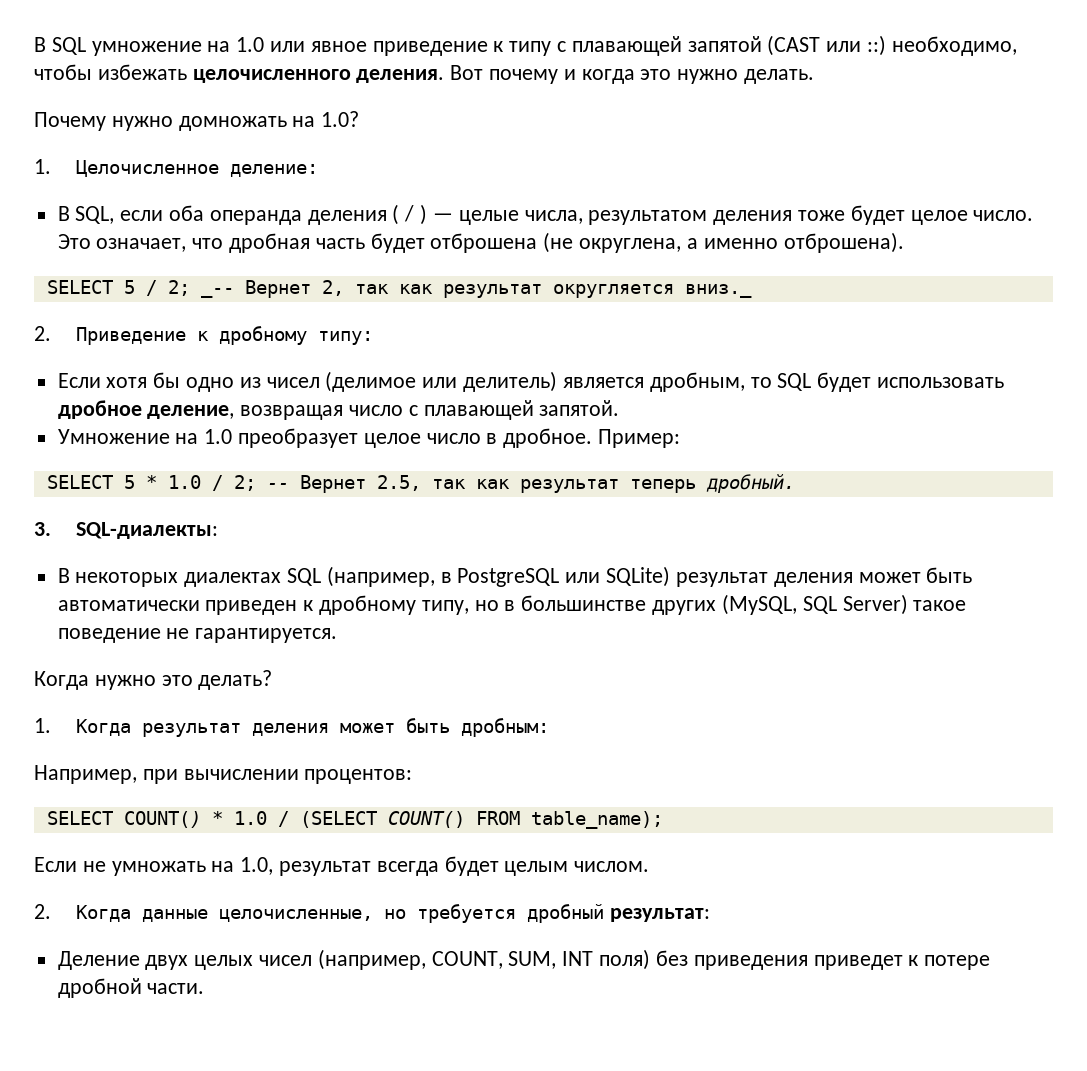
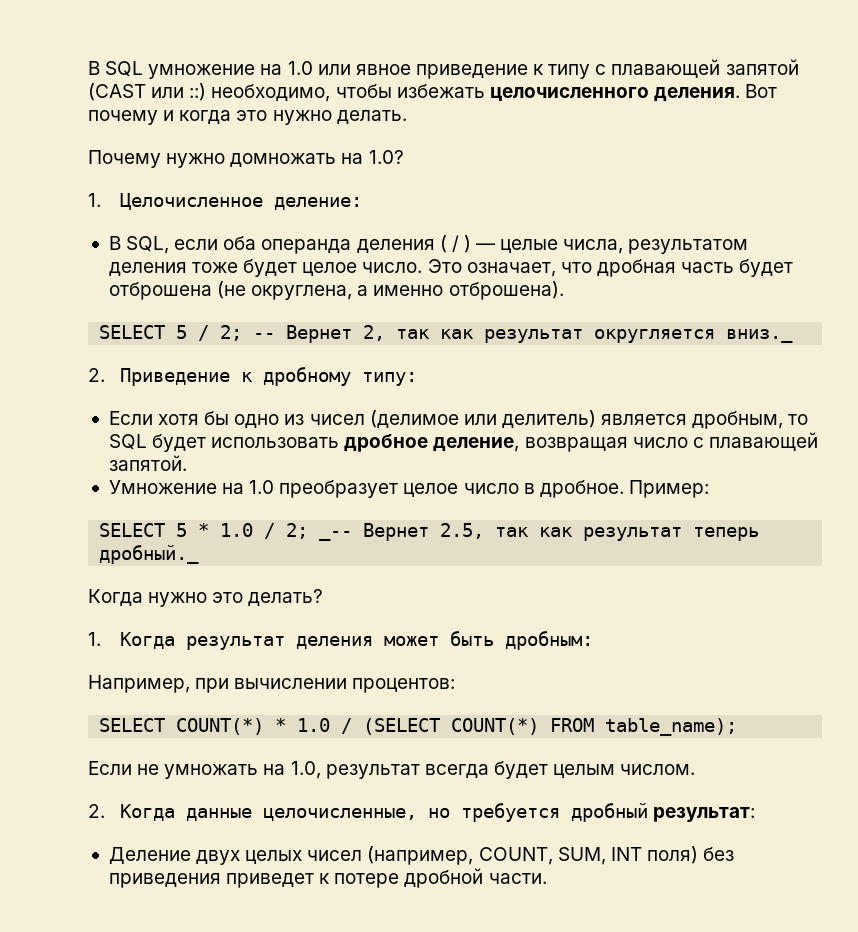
[200,288,234,298] _-- -> [253,333,276,339] --
[266,483,289,489] -- -> [319,531,353,541] _--
[705,474,795,493] [34,522,218,539] [57,566,973,587] [57,594,967,615] [57,628,338,643] дробный. // 3. SQL-диалекты: // В некоторых диалектах SQL (например, в PostgreSQL или SQLite) результат деления может быть автоматически приведен к дробному типу, но в большинстве других (MySQL, SQL Server) такое поведение не гарантируется. -> [99,545,200,564] дробный._
[123,811,201,828] COUNT() -> [176,718,265,735] COUNT(*)
[387,811,465,828] COUNT() -> [451,718,540,735] COUNT(*)

